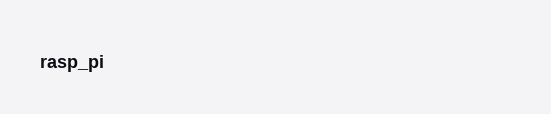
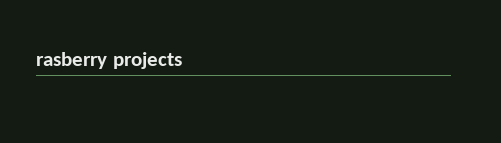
[40,55,104,72] rasp_pi -> [36,52,182,69] rasberry projects

